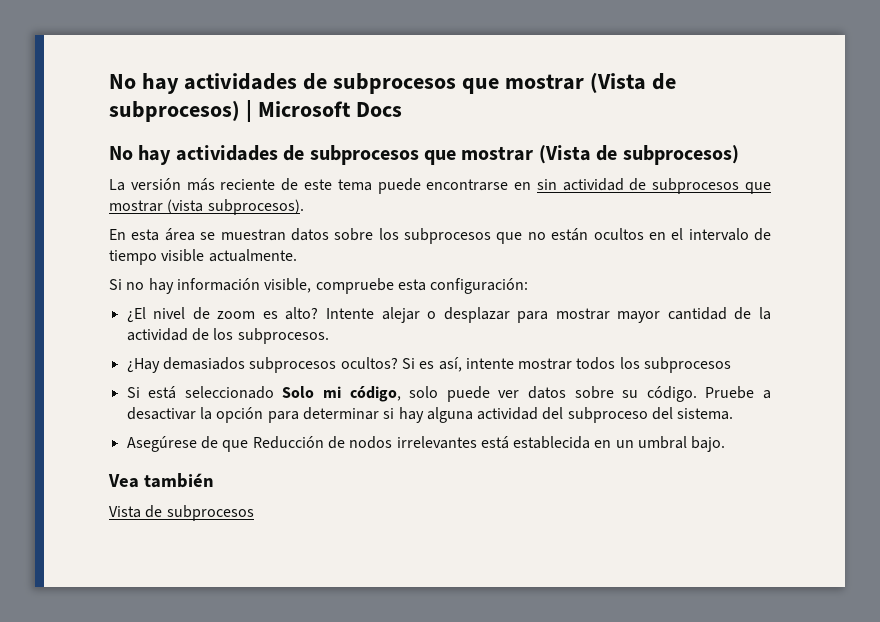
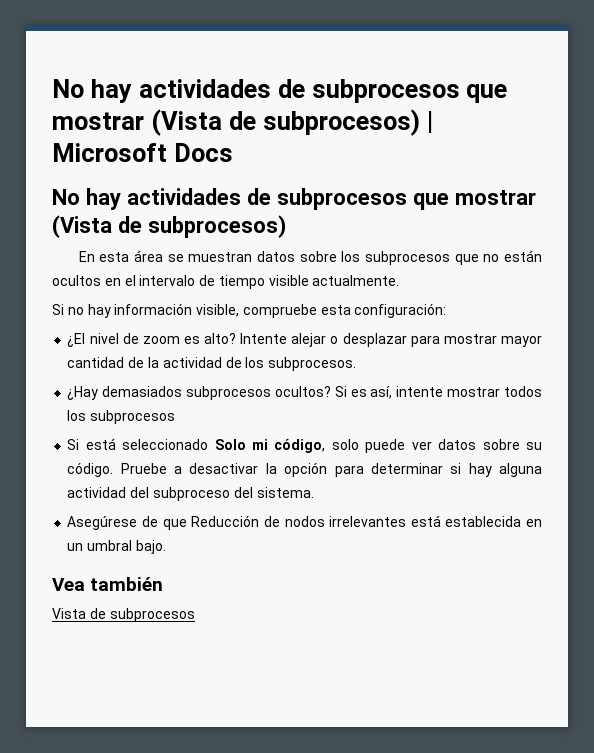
[109,178,772,194] [109,199,304,215] // La versión más reciente de este tema puede encontrarse en sin actividad de subprocesos que mostrar (vista subprocesos). -> (286, 226) none

